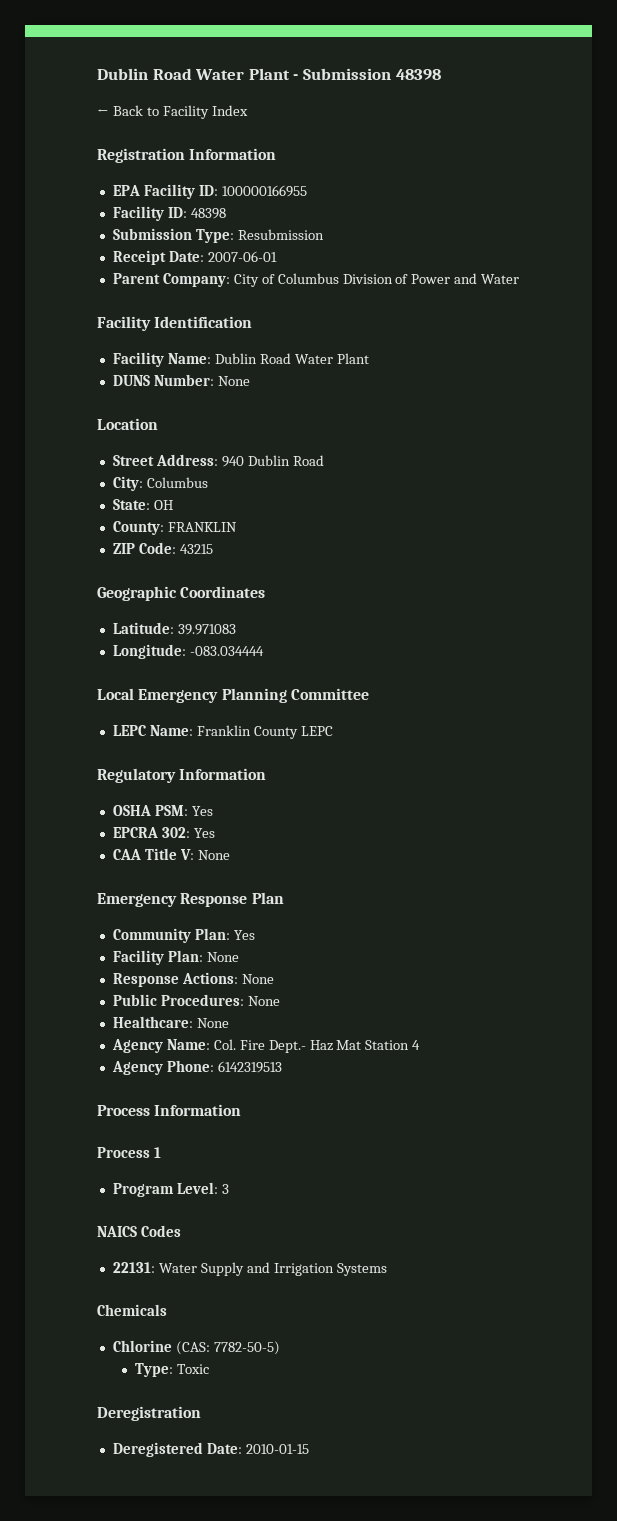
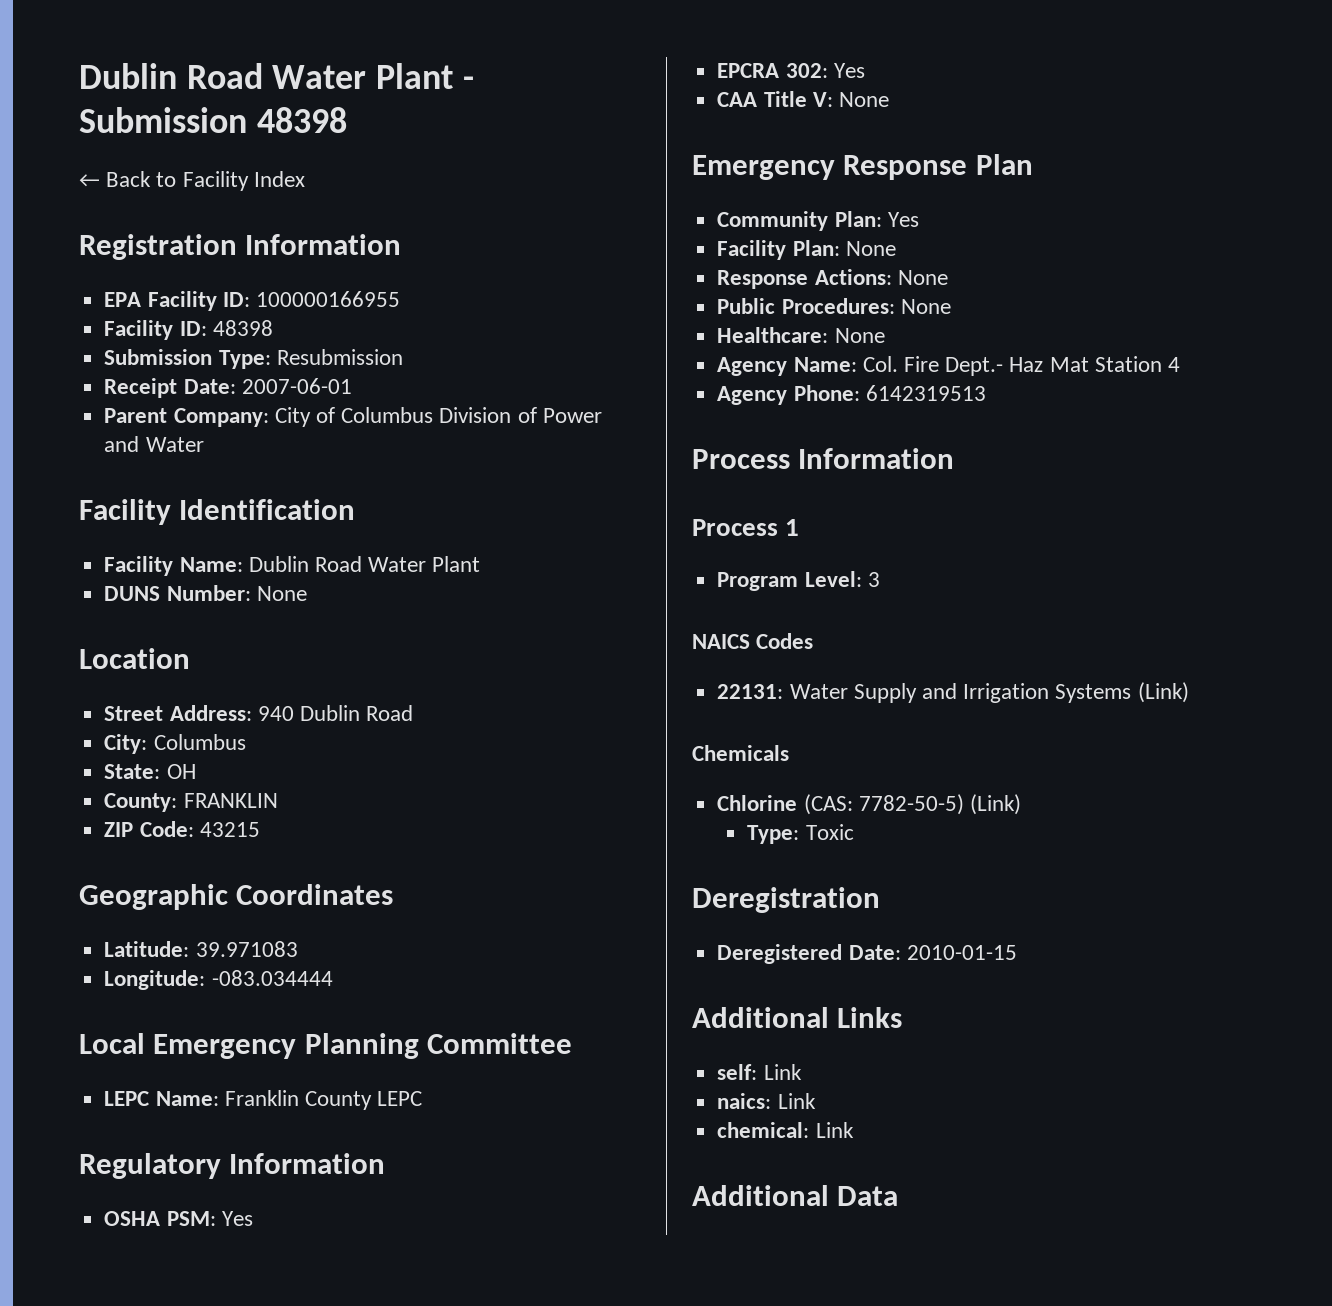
(387, 1269) none -> [1137,682,1189,703] (Link)
(280, 1348) none -> [969,794,1021,815] (Link)
(309, 1449) none -> [692,1007,903,1028] [717,1064,802,1080] [717,1093,816,1109] [717,1122,854,1138] [692,1185,899,1206] // Additional Links // self: Link // naics: Link // chemical: Link // Additional Data

